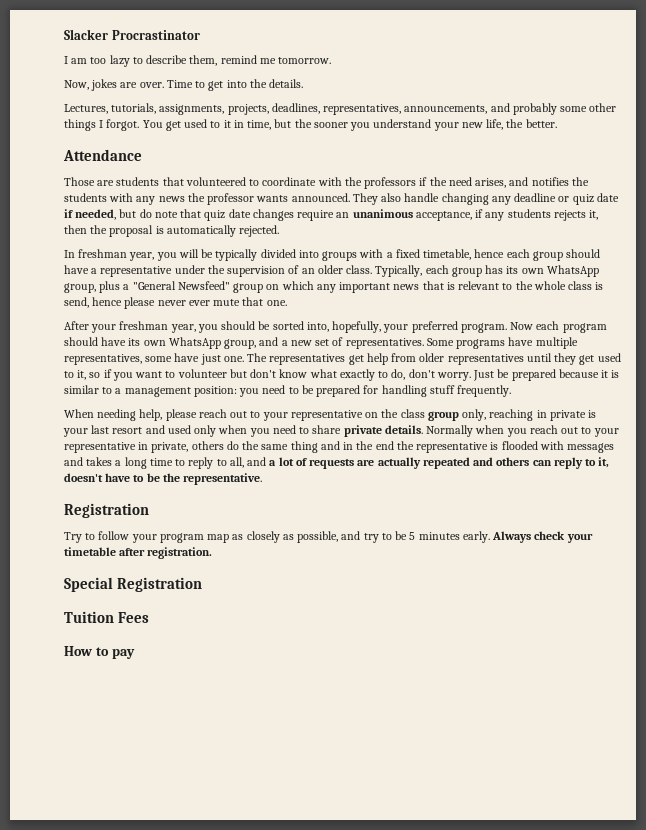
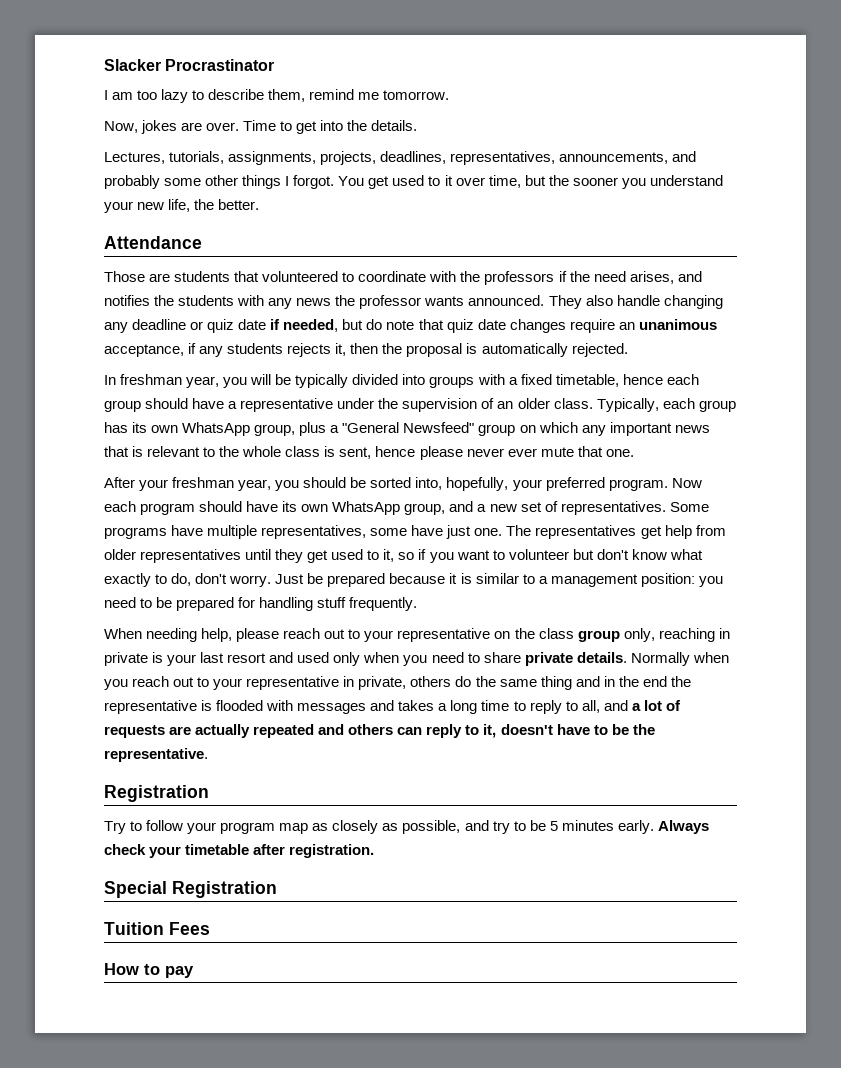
[233,120,244,128] in -> [455,177,485,186] over
[64,297,89,308] send, -> [339,447,372,459] sent,

